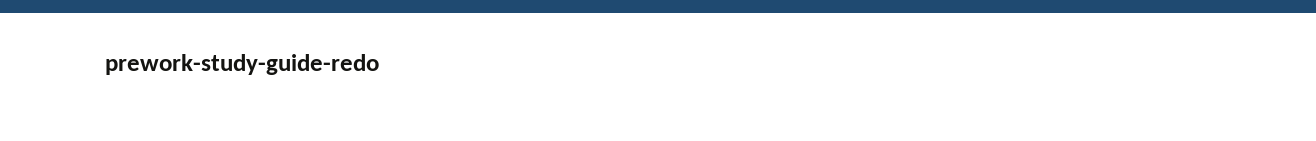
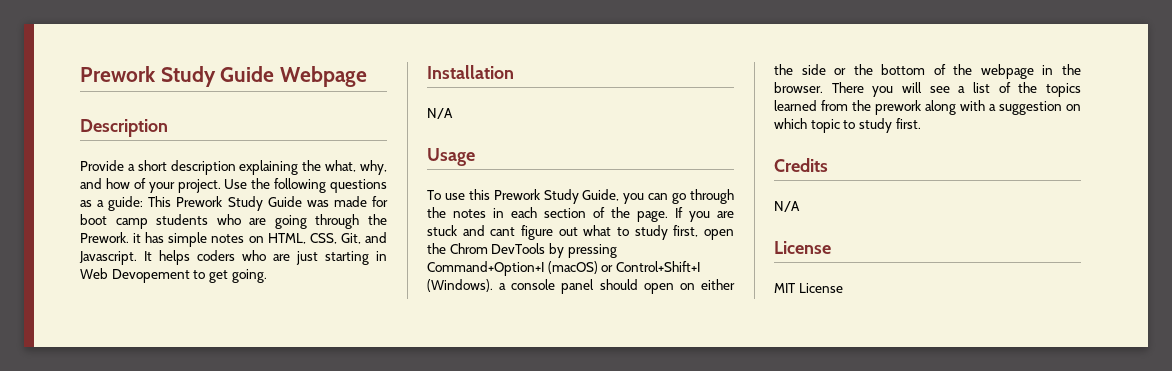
[105,54,379,75] prework-study-guide-redo -> [80,66,368,87] [80,119,168,137] [80,160,387,175] [80,178,387,193] [80,196,388,211] [80,214,387,229] [80,232,387,247] [79,250,387,265] [80,268,267,283] [427,65,514,79] [427,108,453,119] [427,148,475,166] [427,189,734,204] [427,207,734,222] [427,225,734,240] [427,243,617,258] [427,261,700,276] [427,279,735,294] [774,64,1081,79] [774,82,1081,97] [774,100,1081,115] [774,118,921,133] [774,158,828,172] [774,201,800,212] [774,241,831,254] [774,283,843,293] Prework Study Guide Webpage // Description // Provide a short description explaining the what, why, and how of your project. Use the following questions as a guide: This Prework Study Guide was made for boot camp students who are going through the Prework. it has simple notes on HTML, CSS, Git, and Javascript. It helps coders who are just starting in Web Devopement to get going. // Installation // N/A // Usage // To use this Prework Study Guide, you can go through the notes in each section of the page. If you are stuck and cant figure out what to study first, open the Chrom DevTools by pressing Command+Option+I (macOS) or Control+Shift+I (Windows). a console panel should open on either the side or the bottom of the webpage in the browser. There you will see a list of the topics learned from the prework along with a suggestion on which topic to study first. // Credits // N/A // License // MIT License

